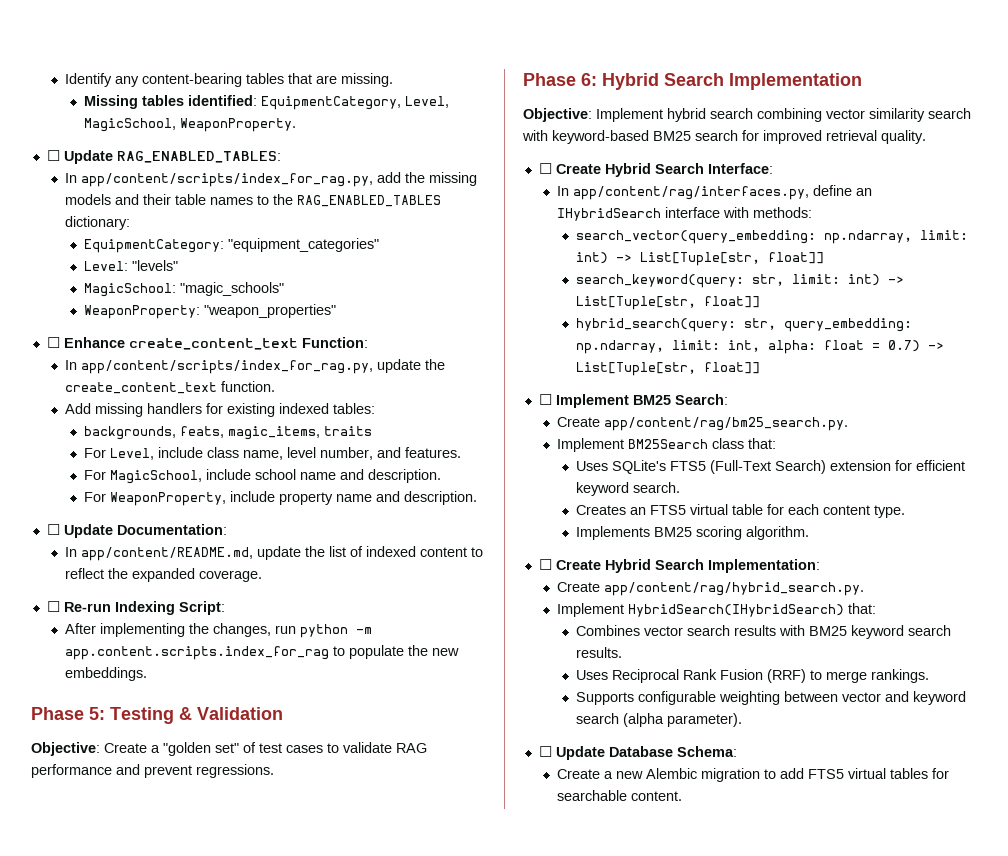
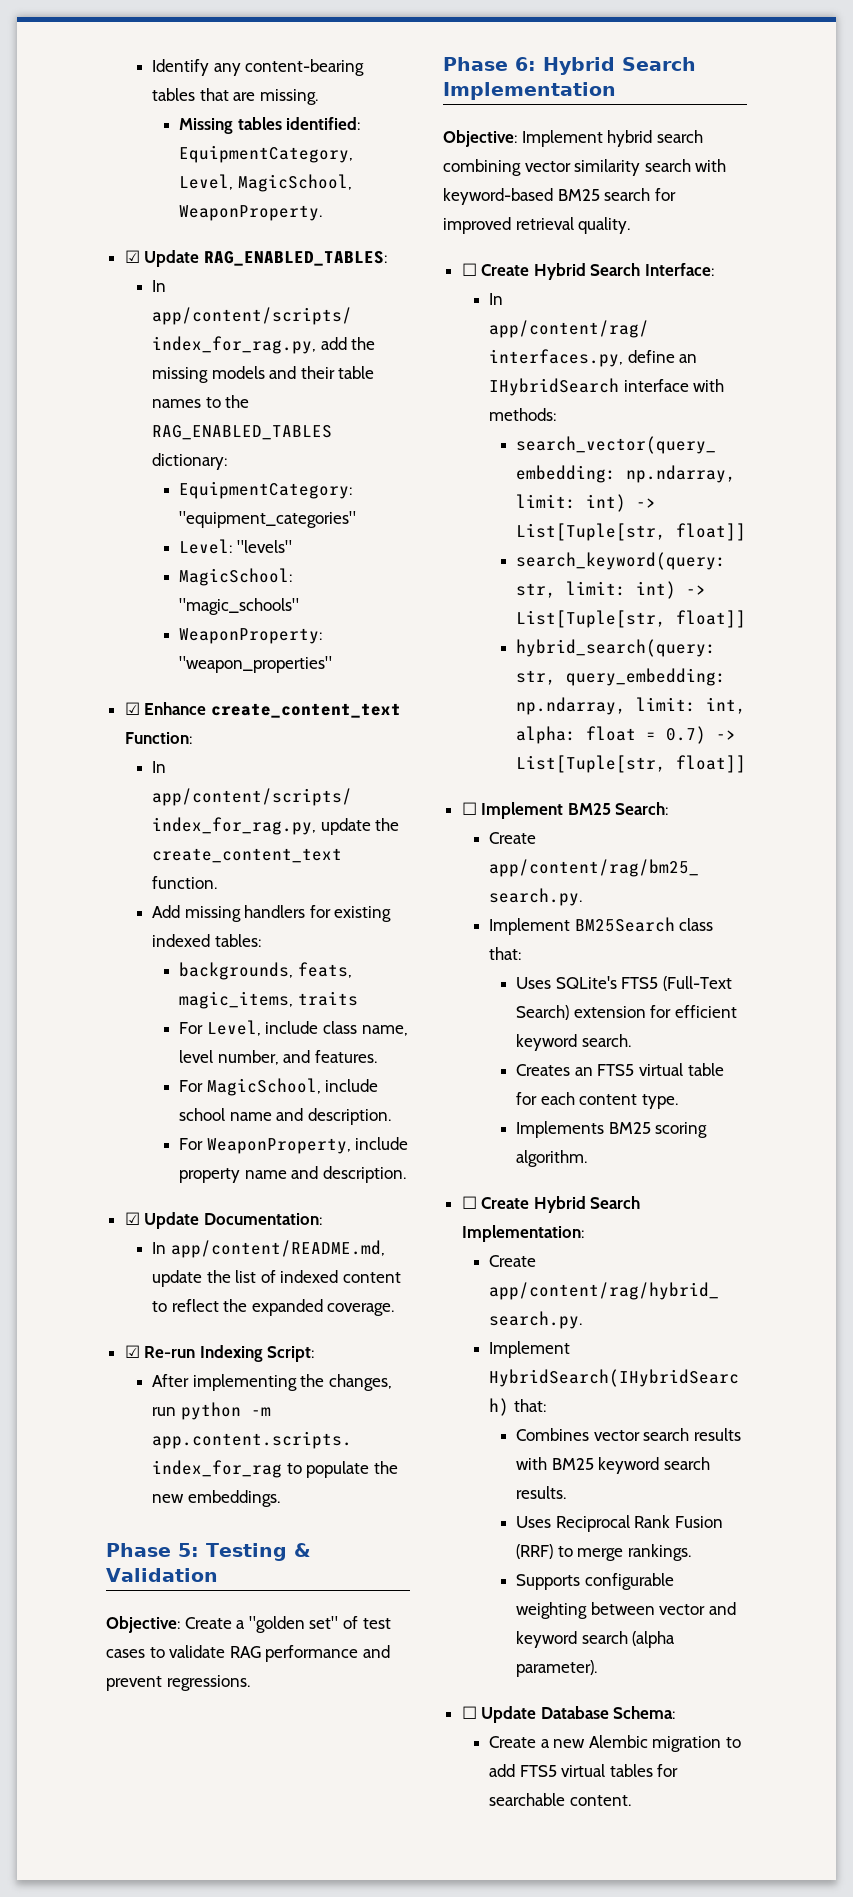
[46,150,60,161] ☐ -> [124,250,140,263] ☑
[46,337,60,348] ☐ -> [124,702,140,715] ☑
[46,524,60,535] ☐ -> [124,1212,140,1225] ☑
[46,601,60,612] ☐ -> [124,1345,140,1358] ☑

